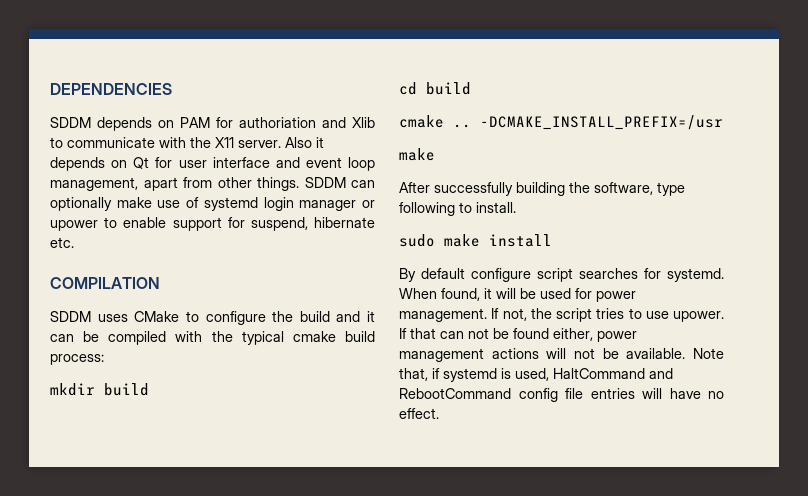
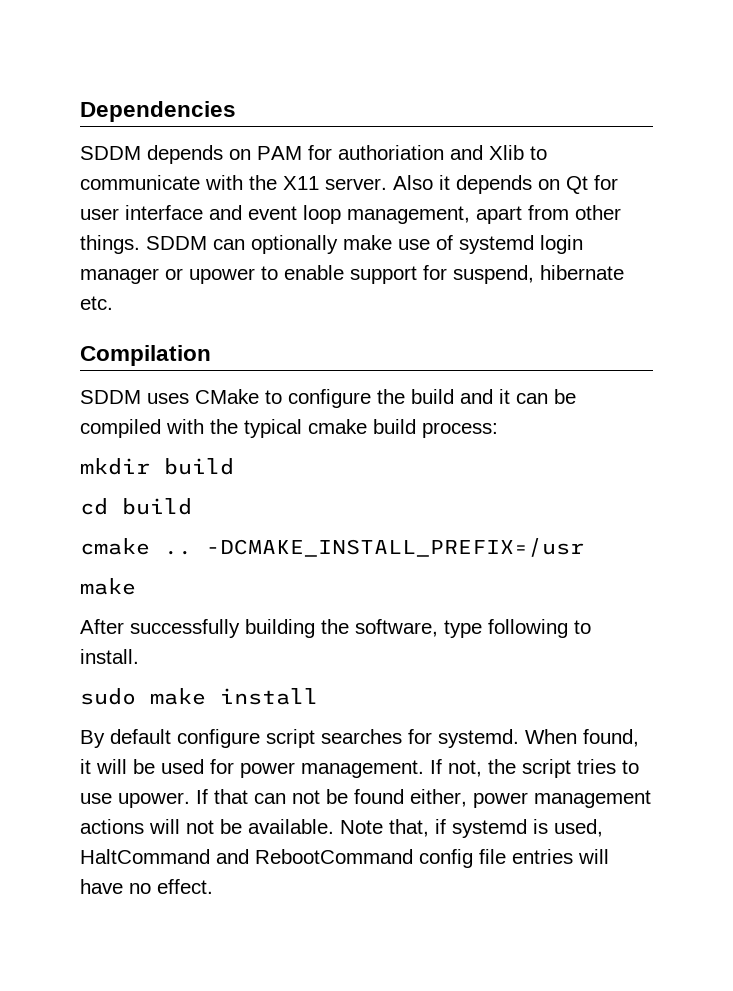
[50,83,172,95] DEPENDENCIES -> [80,101,236,122] Dependencies
[50,277,160,289] COMPILATION -> [80,345,211,366] Compilation

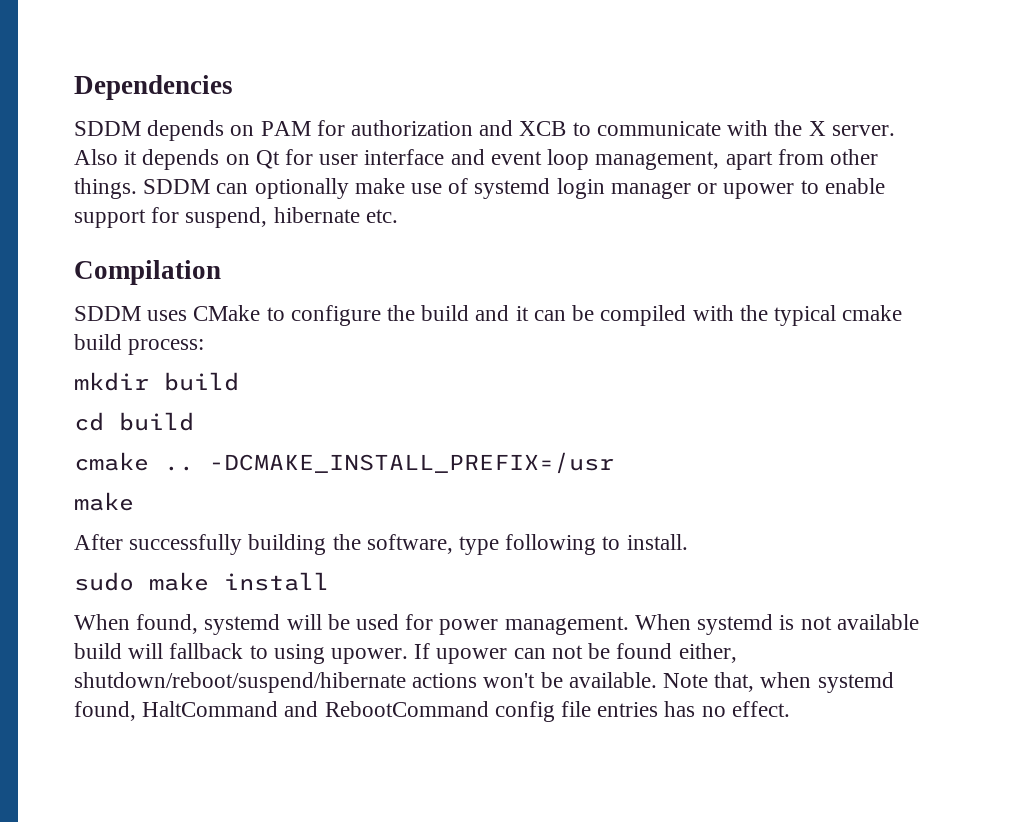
[338,145,524,160] authoriation and Xlib -> [351,120,567,136] authorization and XCB
[283,176,319,190] X11 -> [808,121,826,136] X
[80,729,519,748] By default configure script searches for systemd. -> (329, 581) none
[80,759,91,774] it -> [204,614,281,635] systemd
[430,759,639,778] [80,793,112,804] If not, the script tries to use -> [634,614,919,635] [74,643,325,664] When systemd is not available build will fallback to using
[214,789,248,804] that -> [436,648,508,664] upower
[473,790,651,808] [80,819,603,838] power management actions will not be available. Note that, if systemd is used, -> [74,672,894,693] [74,701,136,721] shutdown/reboot/suspend/hibernate actions won't be available. Note that, when systemd found,
[578,849,609,864] [80,879,123,894] will have -> [664,701,696,717] has

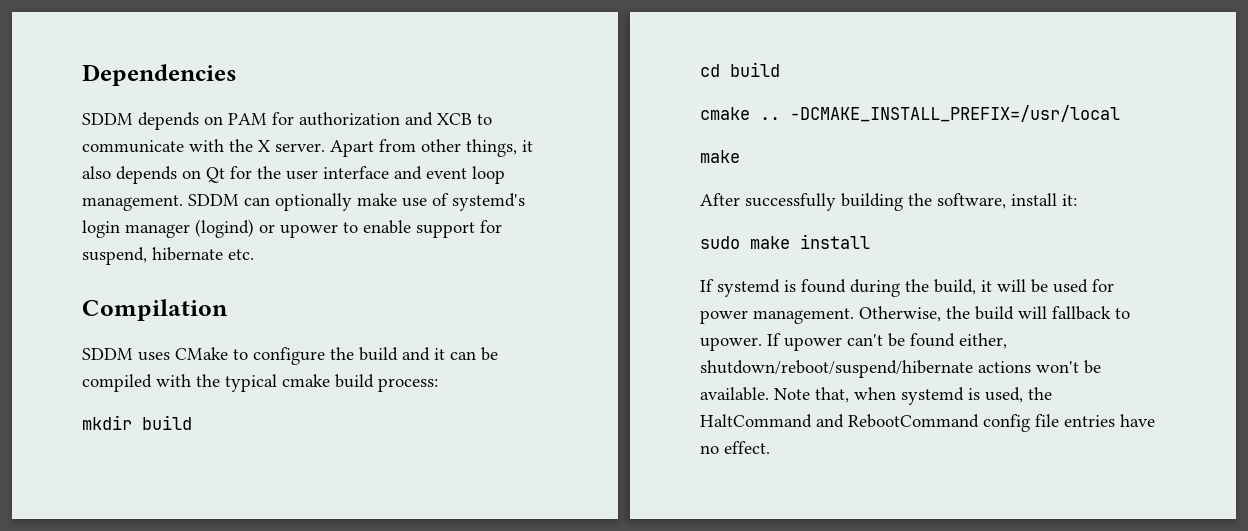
[74,149,138,165] Also it -> [330,139,533,157] [82,166,111,179] Apart from other things, it also
(314, 157) none -> [257,166,281,179] the
[595,149,878,170] [74,178,137,199] management, apart from other things. -> [82,195,183,211] management.
[474,178,551,199] systemd -> [452,193,525,211] systemd's
(691, 190) none -> [195,219,254,238] (logind)
[209,452,614,474] -DCMAKE_INSTALL_PREFIX=/usr -> [790,105,1120,122] -DCMAKE_INSTALL_PREFIX=/usr/local
[459,534,688,555] type following to install. -> [1011,193,1077,206] install it:
[74,614,281,635] When found, systemd -> [700,279,992,297] If systemd is found during the build, it
[634,614,919,635] When systemd is not available -> [859,306,970,322] Otherwise, the
[273,644,325,664] using -> (1130, 313) none
[513,645,583,659] can not -> [847,334,883,346] can't
[74,701,136,721] found, -> [968,387,1052,403] is used, the
[664,701,696,717] has -> [1120,414,1155,427] have

